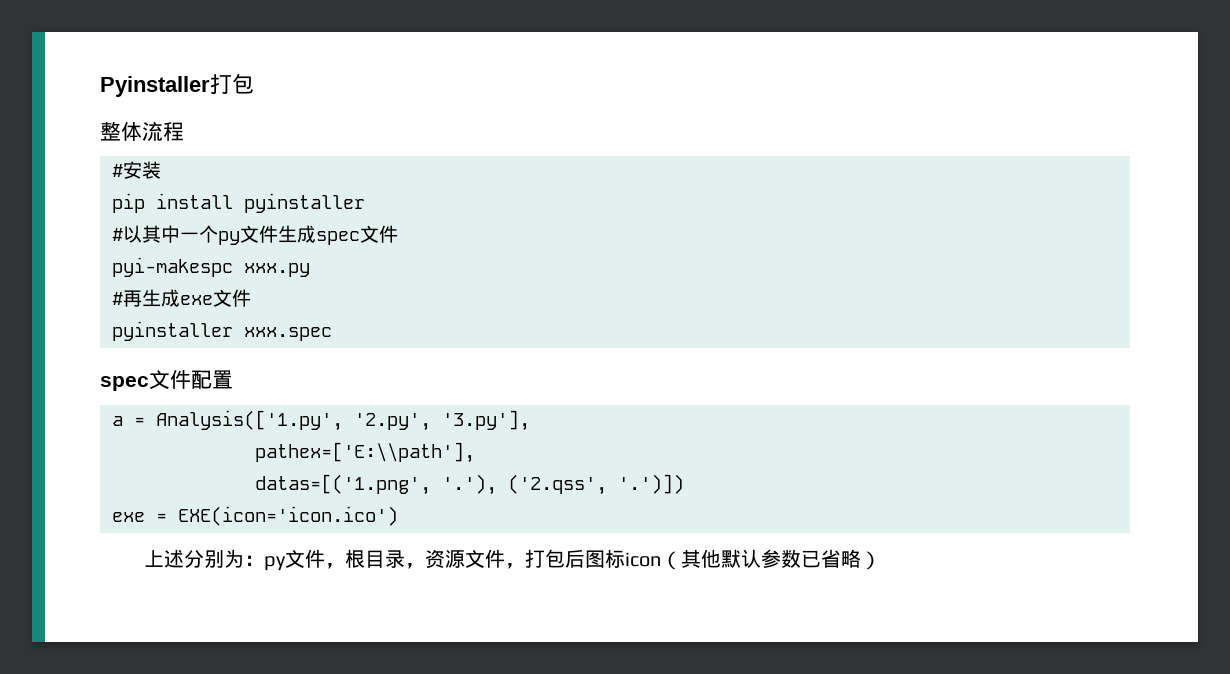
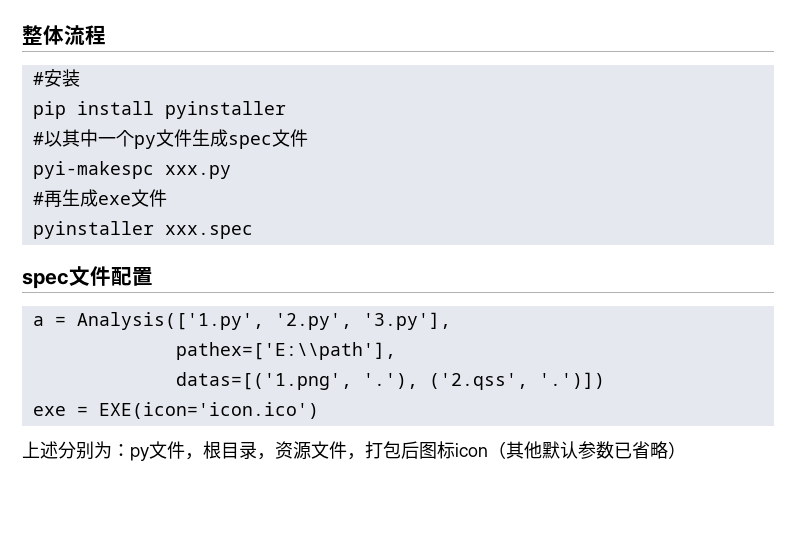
[100,74,254,97] Pyinstaller打包 // -> (22, 35) none

